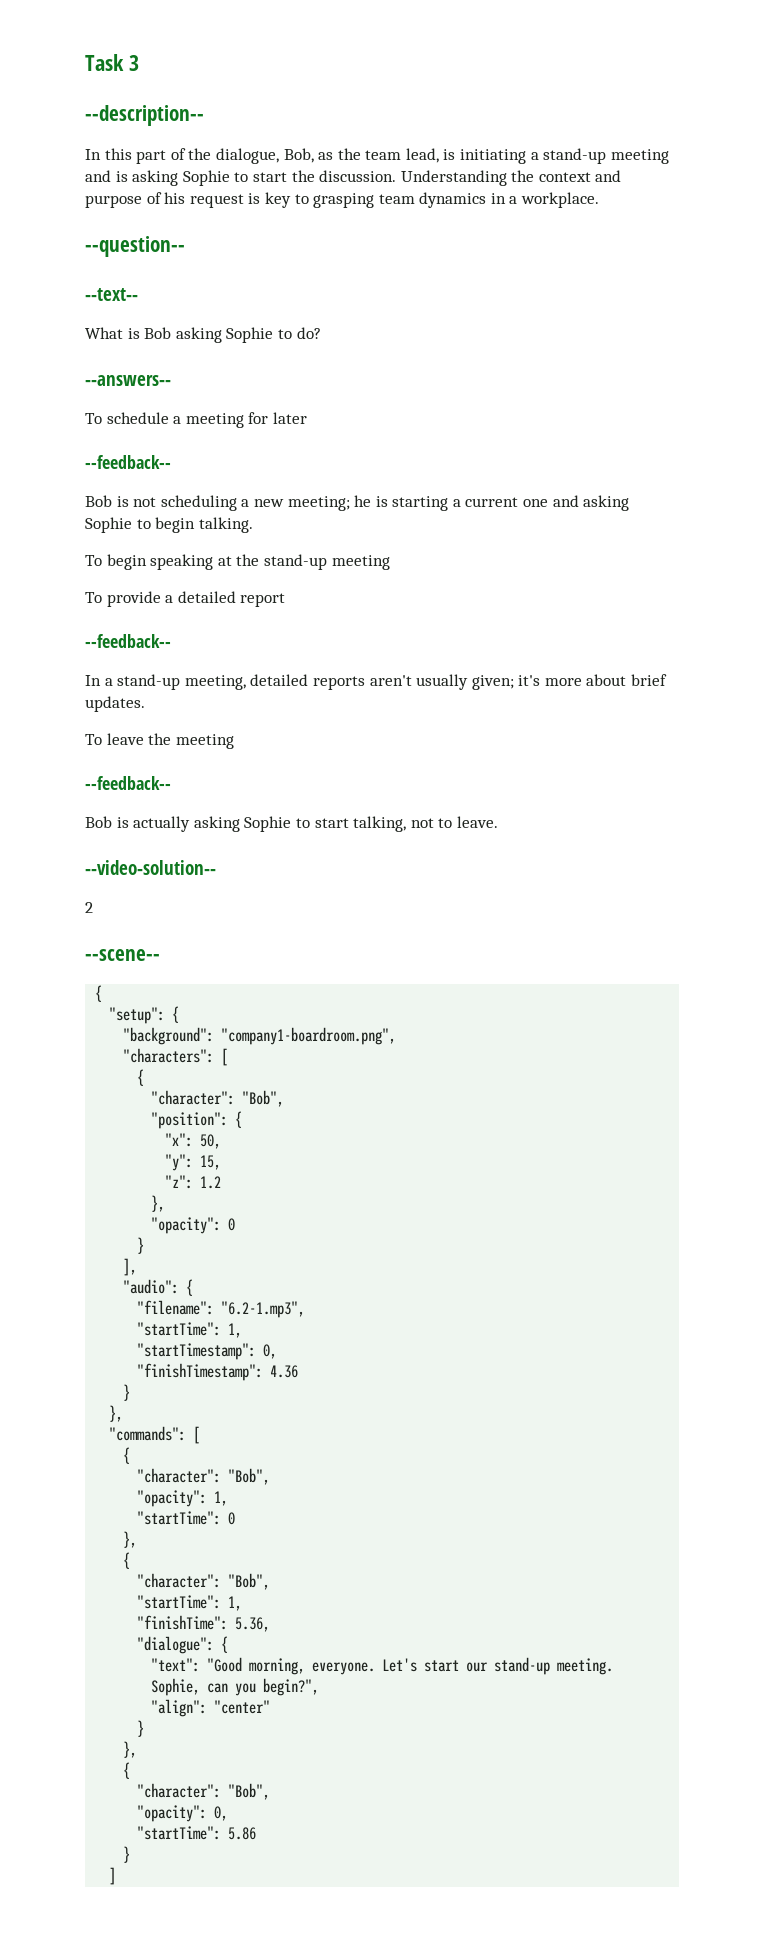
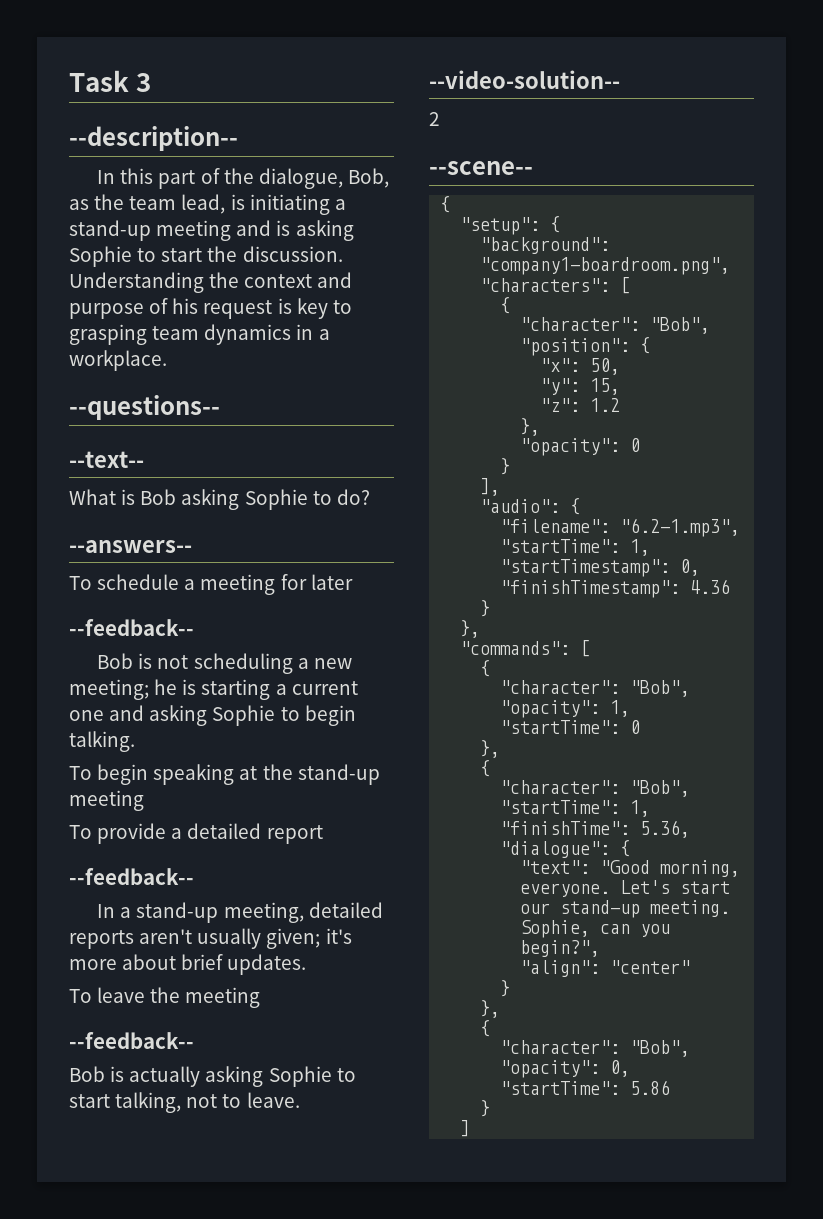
[85,236,185,257] --question-- -> [69,395,220,420] --questions--

